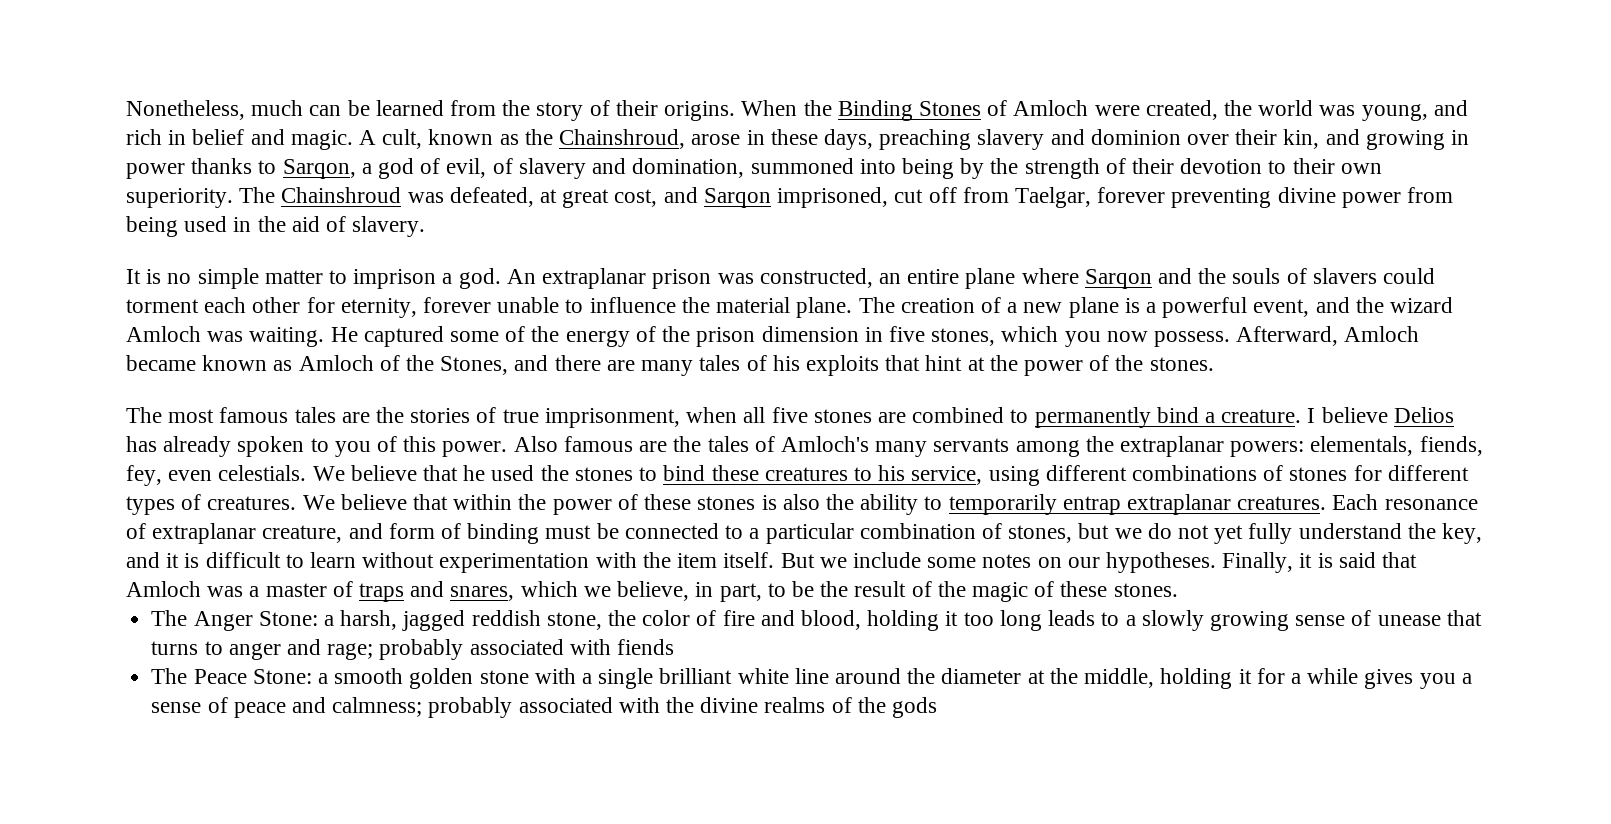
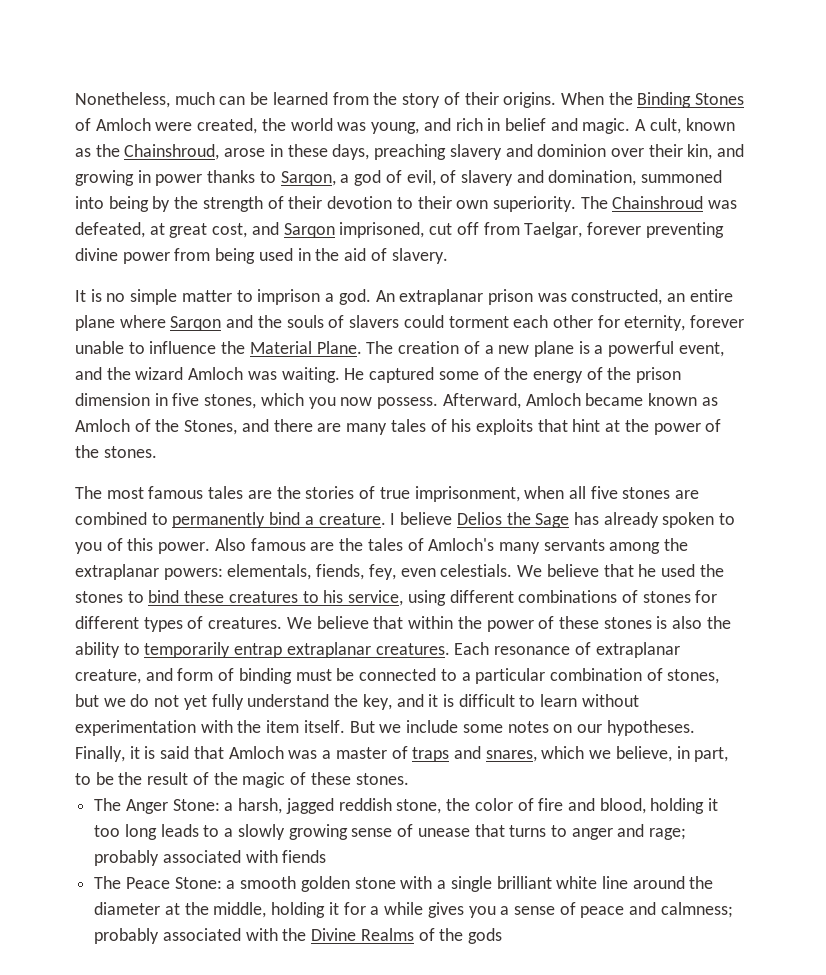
[716,297,853,318] material plane. -> [249,341,362,354] Material Plane.
(1454, 415) none -> [506,512,570,528] the Sage
[700,697,826,713] divine realms -> [311,928,414,941] Divine Realms

